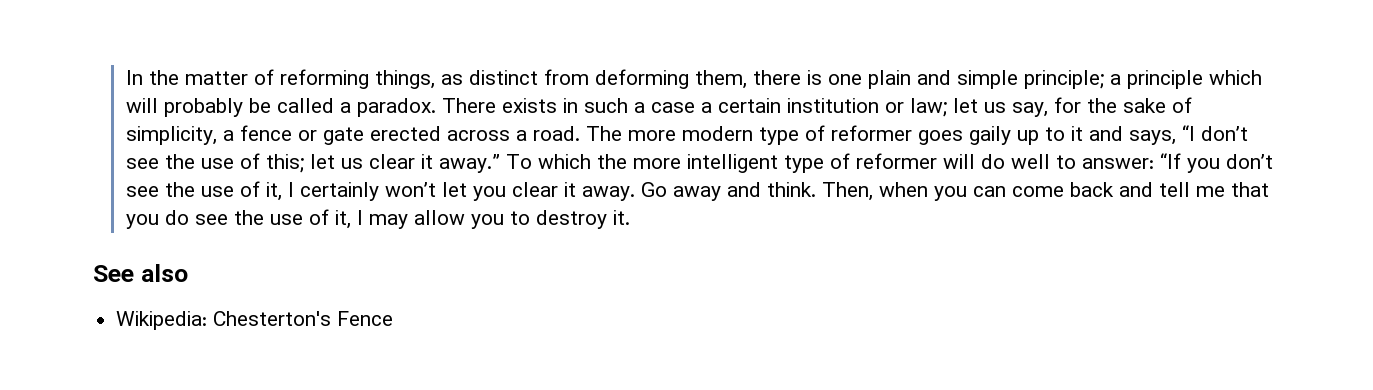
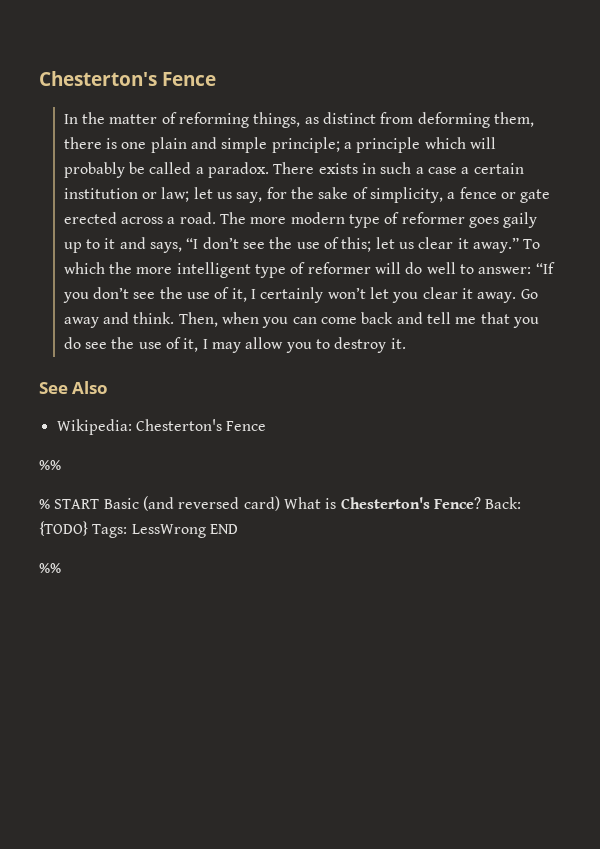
(126, 77) none -> [39,71,217,86] Chesterton's Fence //
[140,264,188,282] also -> [72,381,109,394] Also
(394, 318) none -> [39,460,61,470] [39,496,522,511] [39,521,238,538] [39,563,61,573] // %% // % START Basic (and reversed card) What is Chesterton's Fence? Back: {TODO} Tags: LessWrong END // %%

